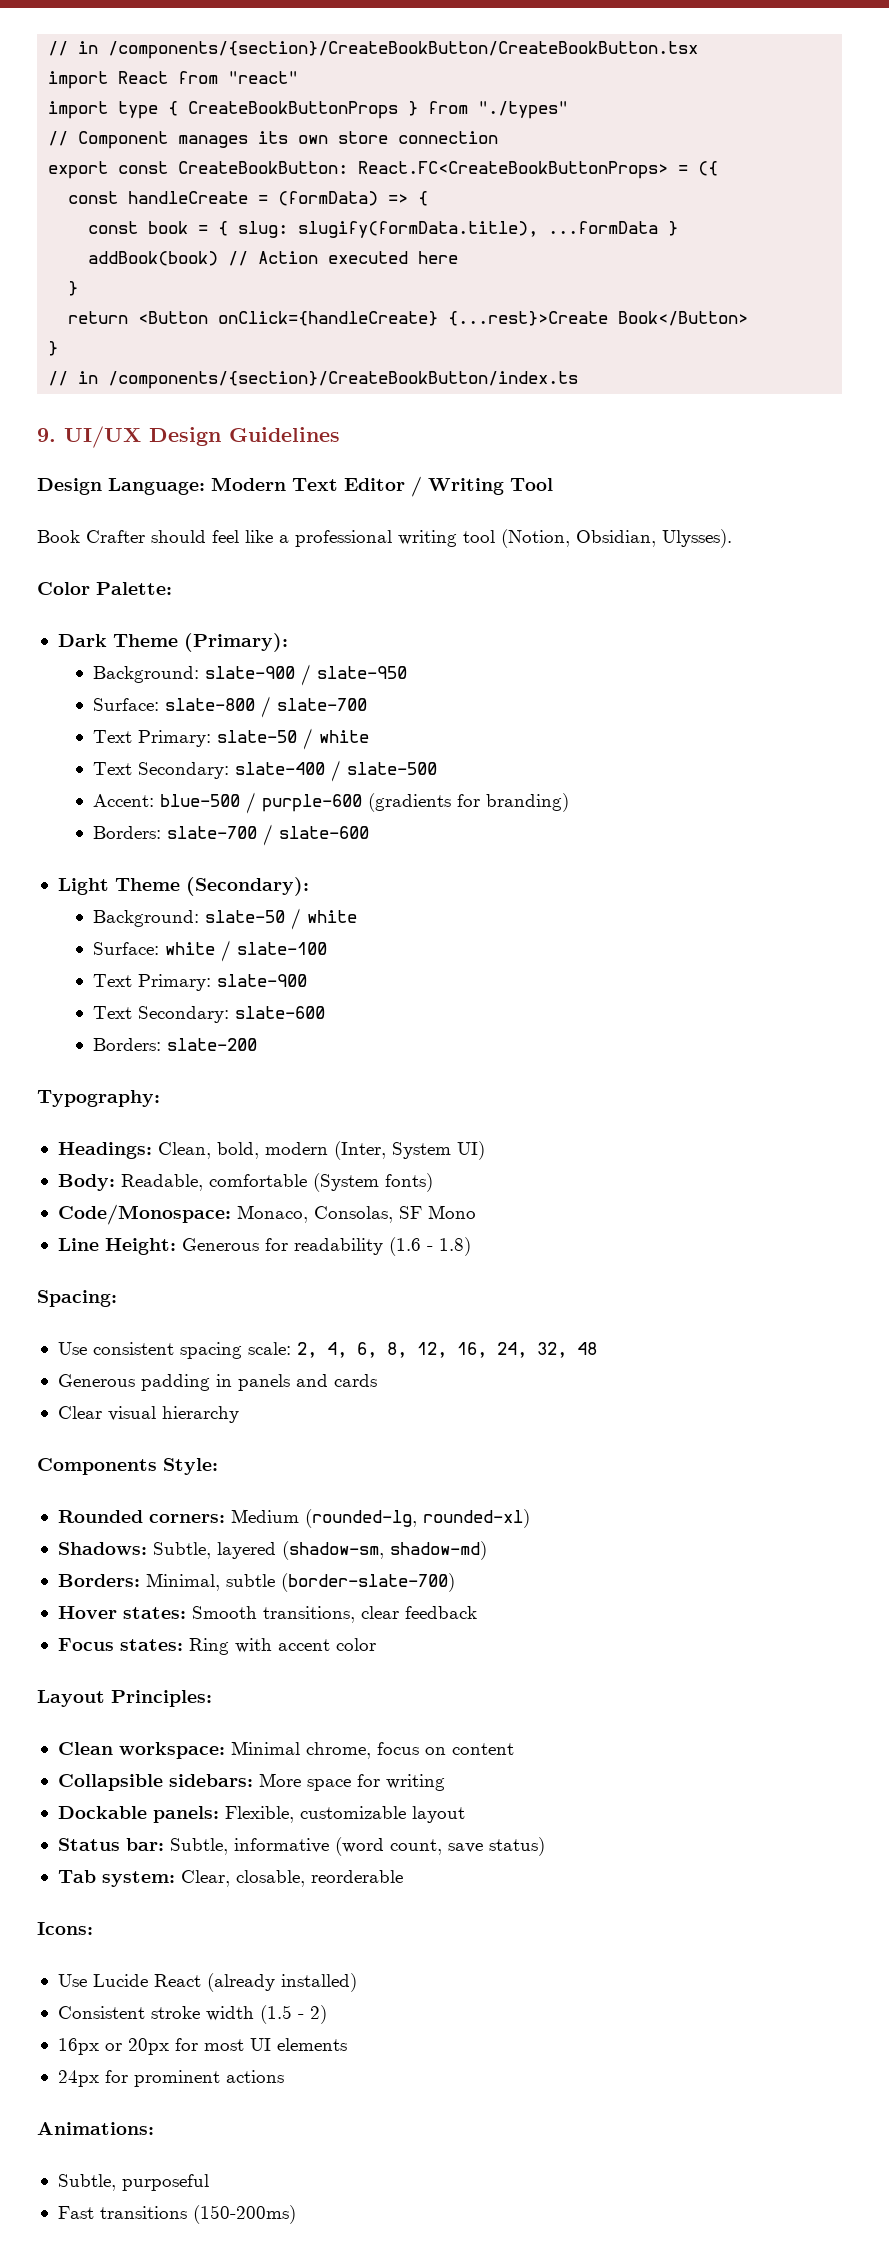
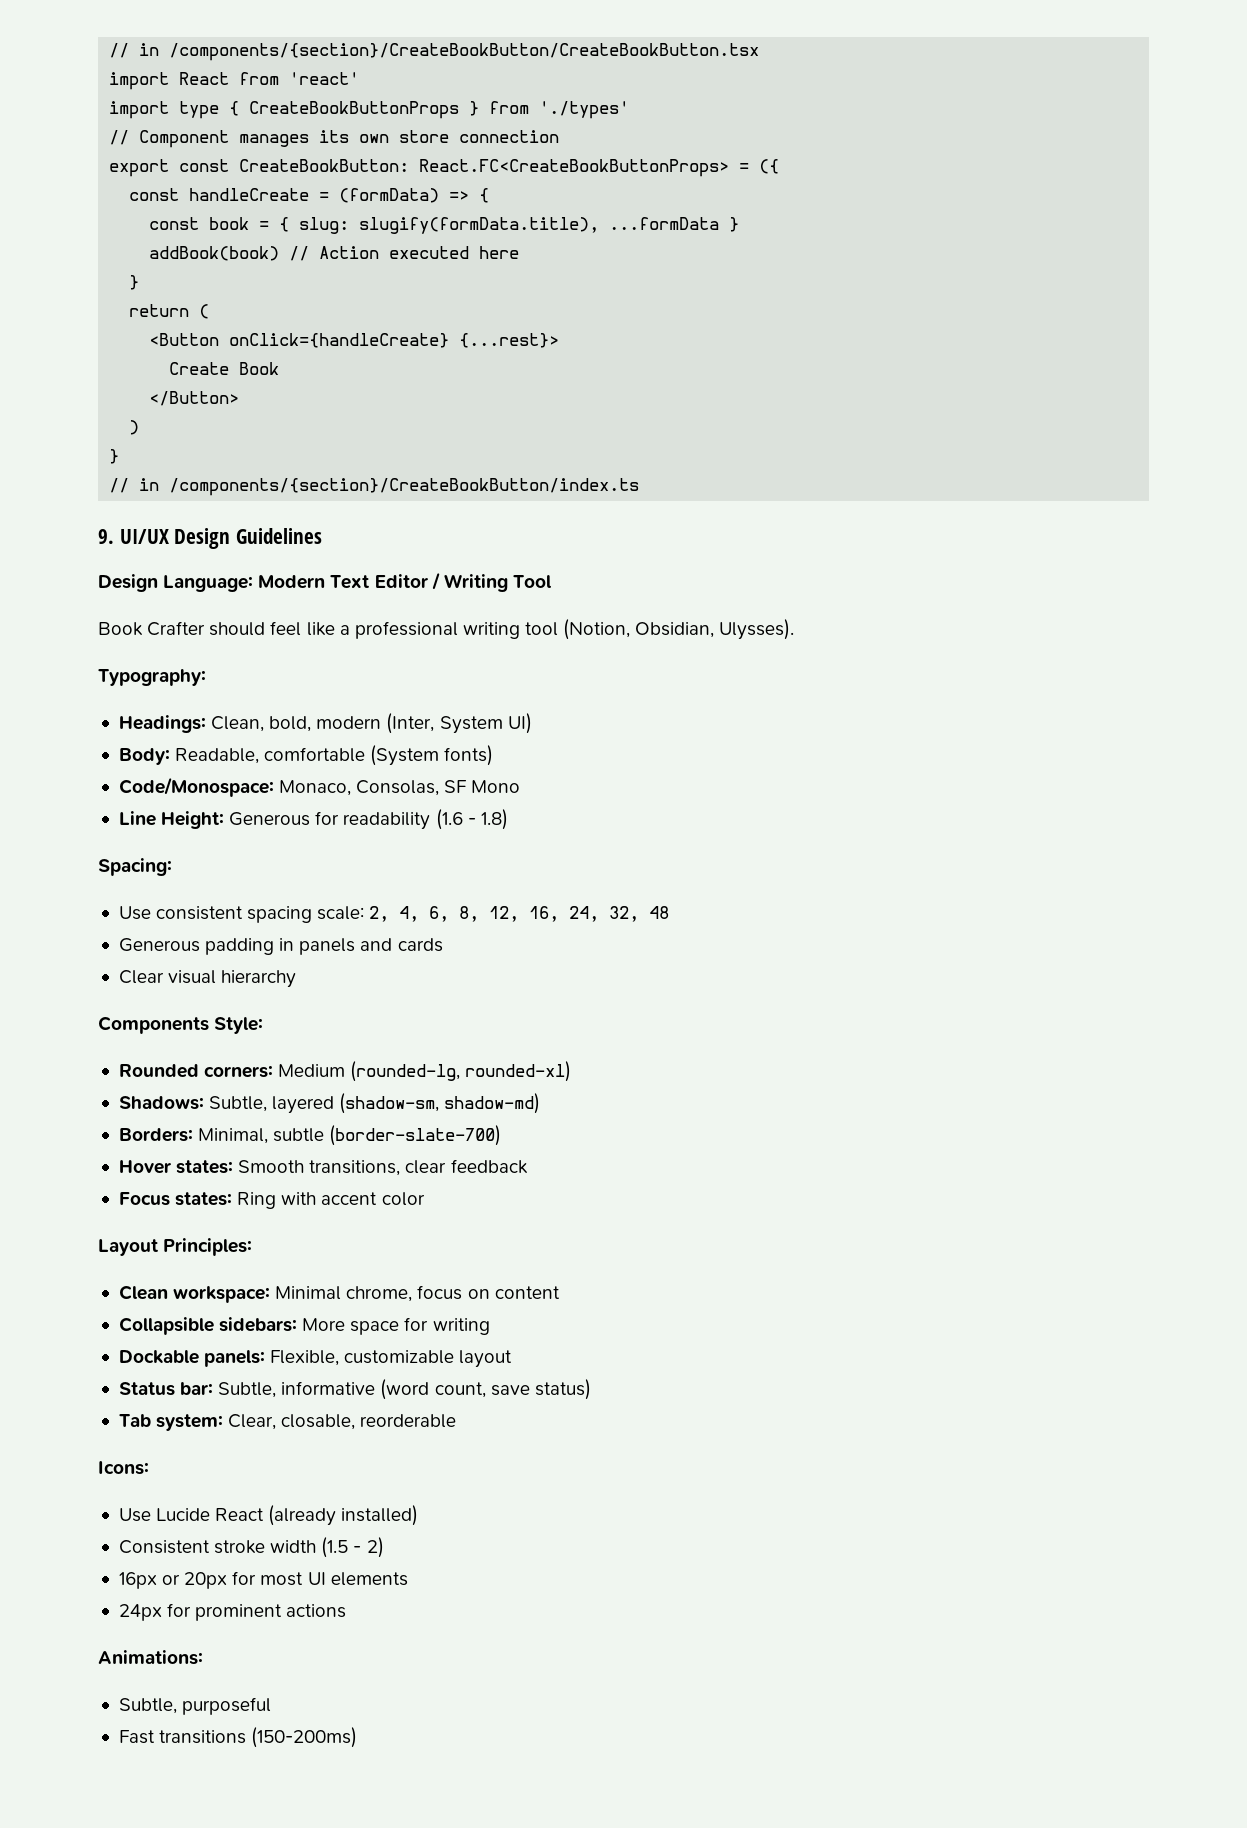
[228,71,299,84] "react" -> [289,72,360,85] 'react'
[478,101,569,119] "./types" -> [539,101,630,119] './types'
(129, 317) none -> [199,304,210,319] ( //
[448,311,749,326] {...rest}>Create Book</Button> -> [459,333,560,348] [169,362,280,375] [149,391,240,406] [129,420,140,435] {...rest}> // Create Book // </Button> // )
[37,582,172,595] [57,633,288,652] [93,664,408,686] [93,696,368,718] [93,728,370,750] [93,760,438,782] [93,792,570,814] [93,824,370,846] [57,877,309,896] [93,908,358,930] [93,940,328,962] [93,974,308,991] [93,1006,326,1023] [93,1038,258,1051] // Color Palette: // Dark Theme (Primary): // Background: slate-900 / slate-950 // Surface: slate-800 / slate-700 // Text Primary: slate-50 / white // Text Secondary: slate-400 / slate-500 // Accent: blue-500 / purple-600 (gradients for branding) // Borders: slate-700 / slate-600 // Light Theme (Secondary): // Background: slate-50 / white // Surface: white / slate-100 // Text Primary: slate-900 // Text Secondary: slate-600 // Borders: slate-200 -> (795, 629) none

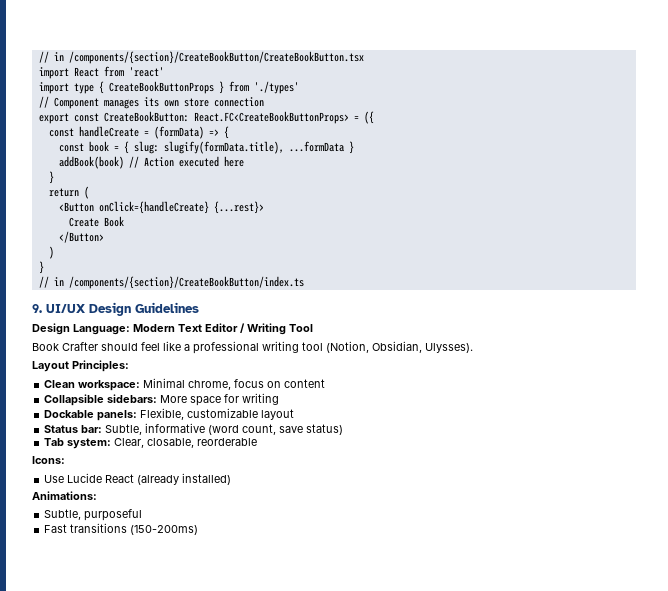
[98,669,206,686] [118,713,532,734] [118,745,494,766] [118,777,521,797] [118,809,508,830] [98,858,172,876] [118,906,670,923] [118,938,443,955] [118,970,297,988] [98,1016,264,1034] [118,1061,572,1082] [118,1093,541,1114] [118,1125,502,1146] [118,1159,528,1176] [118,1192,425,1209] // Typography: // Headings: Clean, bold, modern (Inter, System UI) // Body: Readable, comfortable (System fonts) // Code/Monospace: Monaco, Consolas, SF Mono // Line Height: Generous for readability (1.6 - 1.8) // Spacing: // Use consistent spacing scale: 2, 4, 6, 8, 12, 16, 24, 32, 48 // Generous padding in panels and cards // Clear visual hierarchy // Components Style: // Rounded corners: Medium (rounded-lg, rounded-xl) // Shadows: Subtle, layered (shadow-sm, shadow-md) // Borders: Minimal, subtle (border-slate-700) // Hover states: Smooth transitions, clear feedback // Focus states: Ring with accent color -> (473, 348) none
[118,1537,384,1558] [118,1571,408,1589] [118,1603,347,1621] // Consistent stroke width (1.5 - 2) // 16px or 20px for most UI elements // 24px for prominent actions -> (232, 479) none

